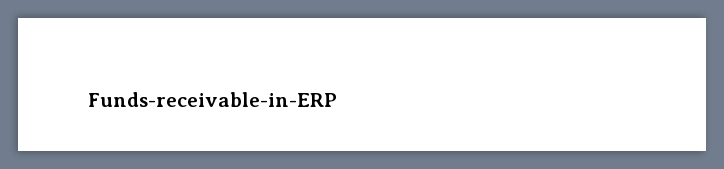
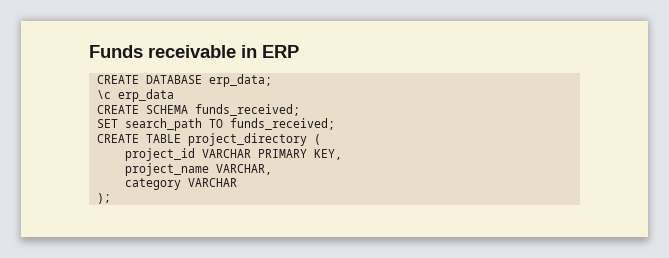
[88,92,337,107] Funds-receivable-in-ERP -> [89,45,299,58] [96,74,272,87] [96,89,174,102] [96,104,300,116] [96,118,335,131] [96,133,321,146] [124,148,342,161] [124,163,272,176] [124,178,237,190] [96,193,111,204] Funds receivable in ERP // CREATE DATABASE erp_data; // \c erp_data // CREATE SCHEMA funds_received; // SET search_path TO funds_received; // CREATE TABLE project_directory ( // project_id VARCHAR PRIMARY KEY, // project_name VARCHAR, // category VARCHAR // );

